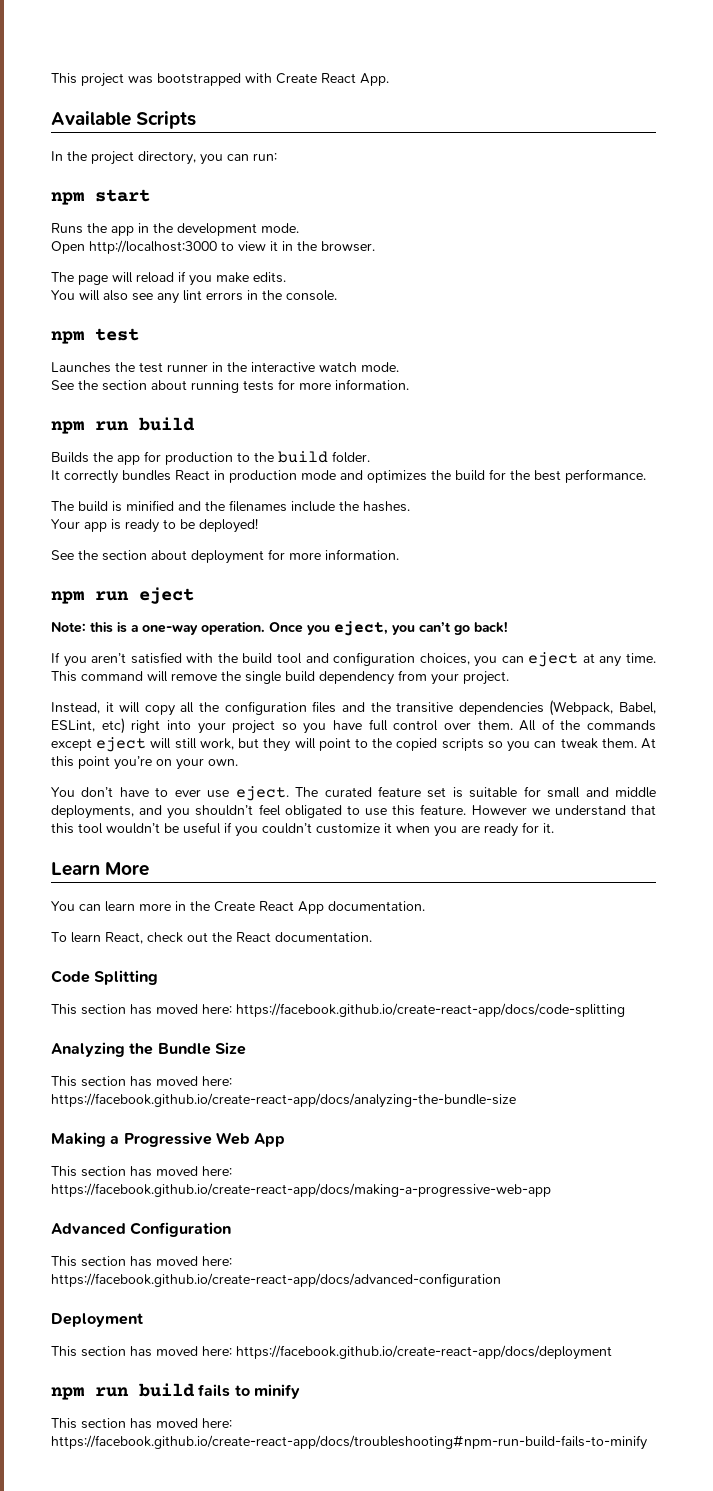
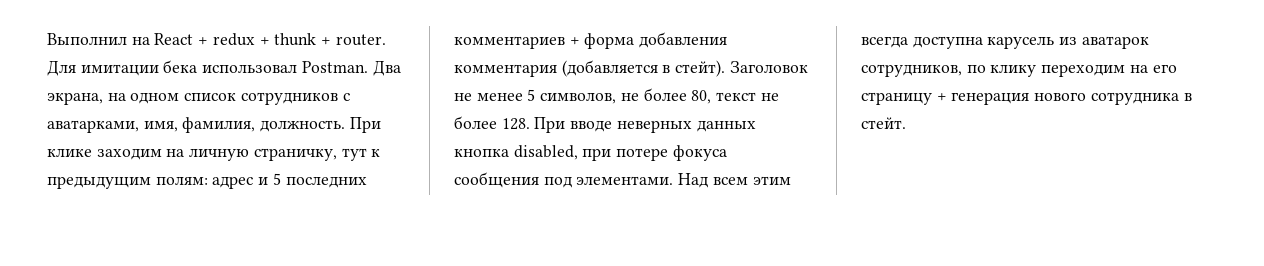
[51,73,389,87] [51,111,197,129] [51,151,277,165] [51,189,150,205] [51,223,299,236] [51,240,375,254] [51,271,286,286] [51,290,337,304] [51,328,139,344] [51,362,399,373] [51,379,409,393] [51,417,195,434] [51,451,370,465] [51,469,646,484] [51,500,410,512] [51,518,258,533] [51,549,399,564] [51,587,194,604] [51,621,508,636] [51,652,656,667] [51,670,509,685] [51,700,657,716] [51,718,656,734] [51,737,656,752] [51,756,238,770] [51,786,656,801] [51,804,656,819] [51,822,554,837] [51,862,150,876] [51,901,425,914] [51,932,372,944] [51,970,159,985] [51,1003,625,1017] [51,1042,246,1057] [51,1076,232,1087] [51,1093,516,1108] [51,1132,286,1147] [51,1166,232,1177] [51,1183,551,1197] [51,1222,232,1237] [51,1256,232,1267] [51,1273,501,1287] [51,1313,143,1327] [51,1345,612,1360] [51,1383,300,1400] [51,1418,232,1429] [51,1435,647,1450] This project was bootstrapped with Create React App. // Available Scripts // In the project directory, you can run: // npm start // Runs the app in the development mode. // Open http://localhost:3000 to view it in the browser. // The page will reload if you make edits. // You will also see any lint errors in the console. // npm test // Launches the test runner in the interactive watch mode. // See the section about running tests for more information. // npm run build // Builds the app for production to the build folder. // It correctly bundles React in production mode and optimizes the build for the best performance. // The build is minified and the filenames include the hashes. // Your app is ready to be deployed! // See the section about deployment for more information. // npm run eject // Note: this is a one-way operation. Once you eject, you can’t go back! // If you aren’t satisfied with the build tool and configuration choices, you can eject at any time. This command will remove the single build dependency from your project. // Instead, it will copy all the configuration files and the transitive dependencies (Webpack, Babel, ESLint, etc) right into your project so you have full control over them. All of the commands except eject will still work, but they will point to the copied scripts so you can tweak them. At this point you’re on your own. // You don’t have to ever use eject. The curated feature set is suitable for small and middle deployments, and you shouldn’t feel obligated to use this feature. However we understand that this tool wouldn’t be useful if you couldn’t customize it when you are ready for it. // Learn More // You can learn more in the Create React App documentation. // To learn React, check out the React documentation. // Code Splitting // This section has moved here: https://facebook.github.io/create-react-app/docs/code-splitting // Analyzing the Bundle Size // This section has moved here: https://facebook.github.io/create-react-app/docs/analyzing-the-bundle-size // Making a Progressive Web App // This section has moved here: https://facebook.github.io/create-react-app/docs/making-a-progressive-web-app // Advanced Configuration // This section has moved here: https://facebook.github.io/create-react-app/docs/advanced-configuration // Deployment // This section has moved here: https://facebook.github.io/create-react-app/docs/deployment // npm run build fails to minify // This section has moved here: https://facebook.github.io/create-react-app/docs/troubleshooting#npm-run-build-fails-to-minify -> [47,33,386,46] [47,60,401,76] [47,92,350,105] [47,117,381,133] [47,148,381,161] [47,173,367,189] [454,32,728,49] [454,60,808,77] [454,88,779,104] [454,116,756,133] [454,145,727,161] [454,172,791,188] [861,36,1149,49] [861,64,1177,77] [861,92,1192,105] [861,117,906,129] Выполнил на React + redux + thunk + router. Для имитации бека использовал Postman. Два экрана, на одном список сотрудников с аватарками, имя, фамилия, должность. При клике заходим на личную страничку, тут к предыдущим полям: адрес и 5 последних комментариев + форма добавления комментария (добавляется в стейт). Заголовок не менее 5 символов, не более 80, текст не более 128. При вводе неверных данных кнопка disabled, при потере фокуса сообщения под элементами. Над всем этим всегда доступна карусель из аватарок сотрудников, по клику переходим на его страницу + генерация нового сотрудника в стейт.

